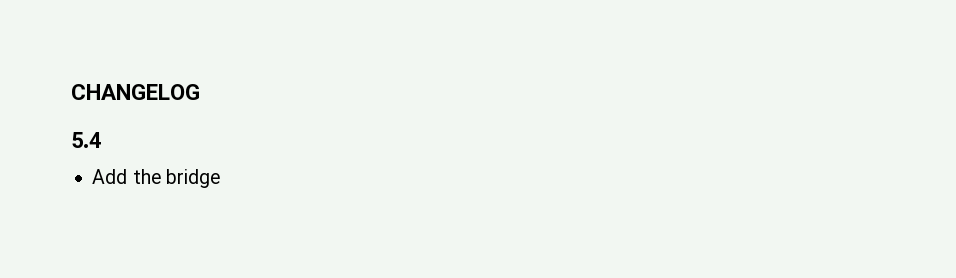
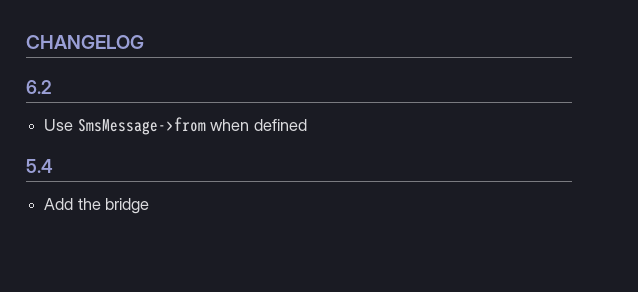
(200, 92) none -> [26,80,52,94] [44,117,307,135] // 6.2 // Use SmsMessage->from when defined

